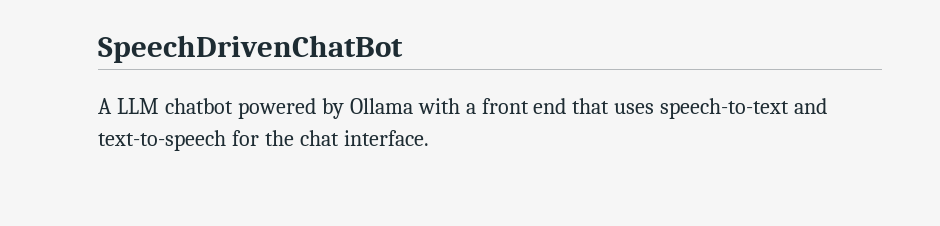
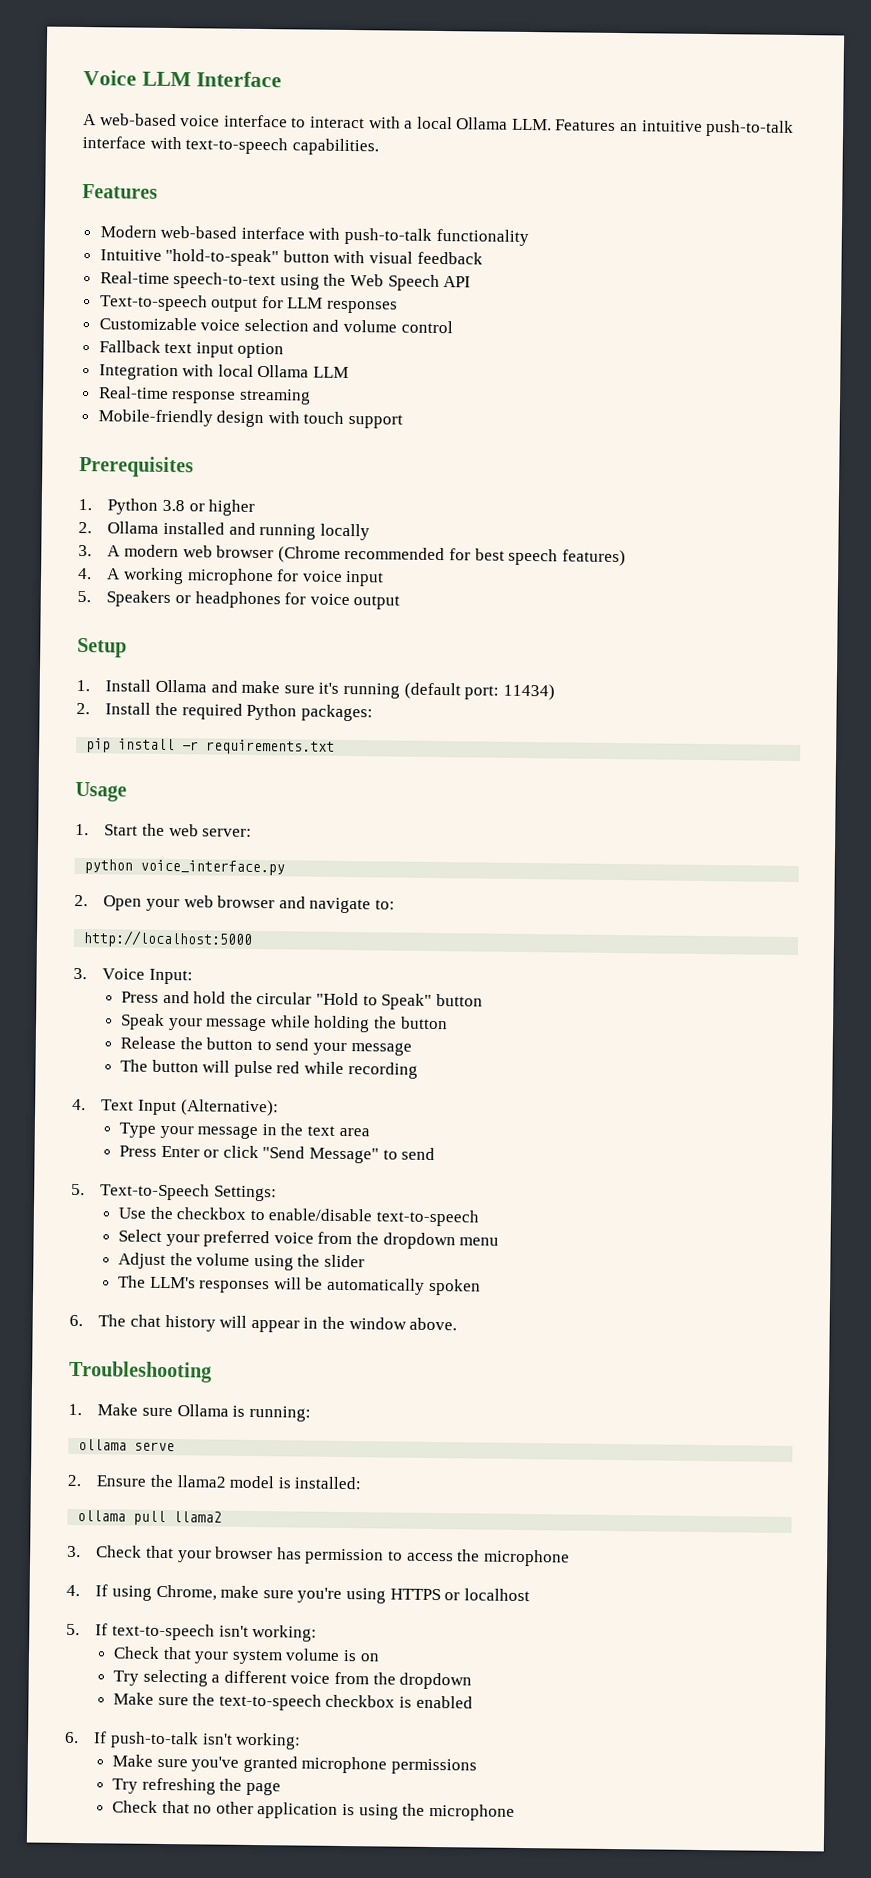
[98,35,403,63] [98,98,828,119] [98,130,429,151] SpeechDrivenChatBot // A LLM chatbot powered by Ollama with a front end that uses speech-to-text and text-to-speech for the chat interface. -> [83,70,282,88] [83,113,795,137] [82,136,379,156] [82,184,158,199] [99,225,529,246] [99,248,483,267] [99,271,472,292] [99,294,399,314] [98,317,453,334] [98,340,285,359] [98,364,350,381] [98,386,311,405] [97,409,404,429] [79,455,194,478] [78,498,256,516] [78,521,370,541] [78,544,626,567] [77,567,385,587] [77,590,401,610] [77,637,127,658] [76,679,555,701] [76,702,373,722] [86,738,336,755] [75,781,127,802] [75,823,253,837] [84,859,286,876] [74,894,395,914] [83,930,254,948] [73,967,194,985] [121,990,483,1010] [120,1013,448,1033] [120,1036,412,1056] [120,1059,418,1079] [72,1098,279,1117] [119,1122,370,1140] [119,1145,436,1164] [71,1183,278,1202] [118,1206,480,1227] [118,1229,500,1250] [118,1252,366,1271] [118,1275,481,1296] [69,1314,458,1333] [69,1360,212,1383] [68,1403,311,1422] [78,1439,176,1452] [67,1474,362,1490] [77,1510,223,1526] [67,1545,570,1567] [66,1584,530,1604] [66,1623,318,1642] [113,1646,380,1665] [113,1669,473,1690] [113,1692,473,1711] [64,1731,302,1750] [112,1754,478,1775] [112,1777,281,1796] [112,1800,515,1821] Voice LLM Interface // A web-based voice interface to interact with a local Ollama LLM. Features an intuitive push-to-talk interface with text-to-speech capabilities. // Features // Modern web-based interface with push-to-talk functionality // Intuitive "hold-to-speak" button with visual feedback // Real-time speech-to-text using the Web Speech API // Text-to-speech output for LLM responses // Customizable voice selection and volume control // Fallback text input option // Integration with local Ollama LLM // Real-time response streaming // Mobile-friendly design with touch support // Prerequisites // 1. Python 3.8 or higher // 2. Ollama installed and running locally // 3. A modern web browser (Chrome recommended for best speech features) // 4. A working microphone for voice input // 5. Speakers or headphones for voice output // Setup // 1. Install Ollama and make sure it's running (default port: 11434) // 2. Install the required Python packages: // pip install -r requirements.txt // Usage // 1. Start the web server: // python voice_interface.py // 2. Open your web browser and navigate to: // http://localhost:5000 // 3. Voice Input: // Press and hold the circular "Hold to Speak" button // Speak your message while holding the button // Release the button to send your message // The button will pulse red while recording // 4. Text Input (Alternative): // Type your message in the text area // Press Enter or click "Send Message" to send // 5. Text-to-Speech Settings: // Use the checkbox to enable/disable text-to-speech // Select your preferred voice from the dropdown menu // Adjust the volume using the slider // The LLM's responses will be automatically spoken // 6. The chat history will appear in the window above. // Troubleshooting // 1. Make sure Ollama is running: // ollama serve // 2. Ensure the llama2 model is installed: // ollama pull llama2 // 3. Check that your browser has permission to access the microphone // 4. If using Chrome, make sure you're using HTTPS or localhost // 5. If text-to-speech isn't working: // Check that your system volume is on // Try selecting a different voice from the dropdown // Make sure the text-to-speech checkbox is enabled // 6. If push-to-talk isn't working: // Make sure you've granted microphone permissions // Try refreshing the page // Check that no other application is using the microphone

